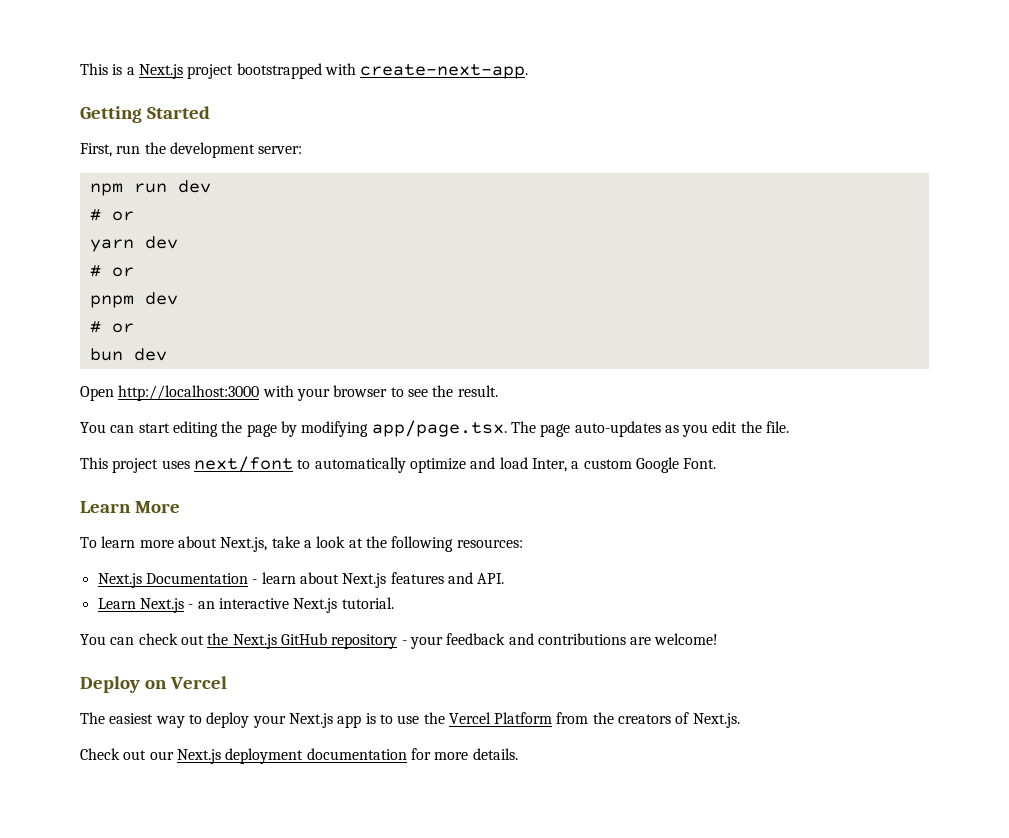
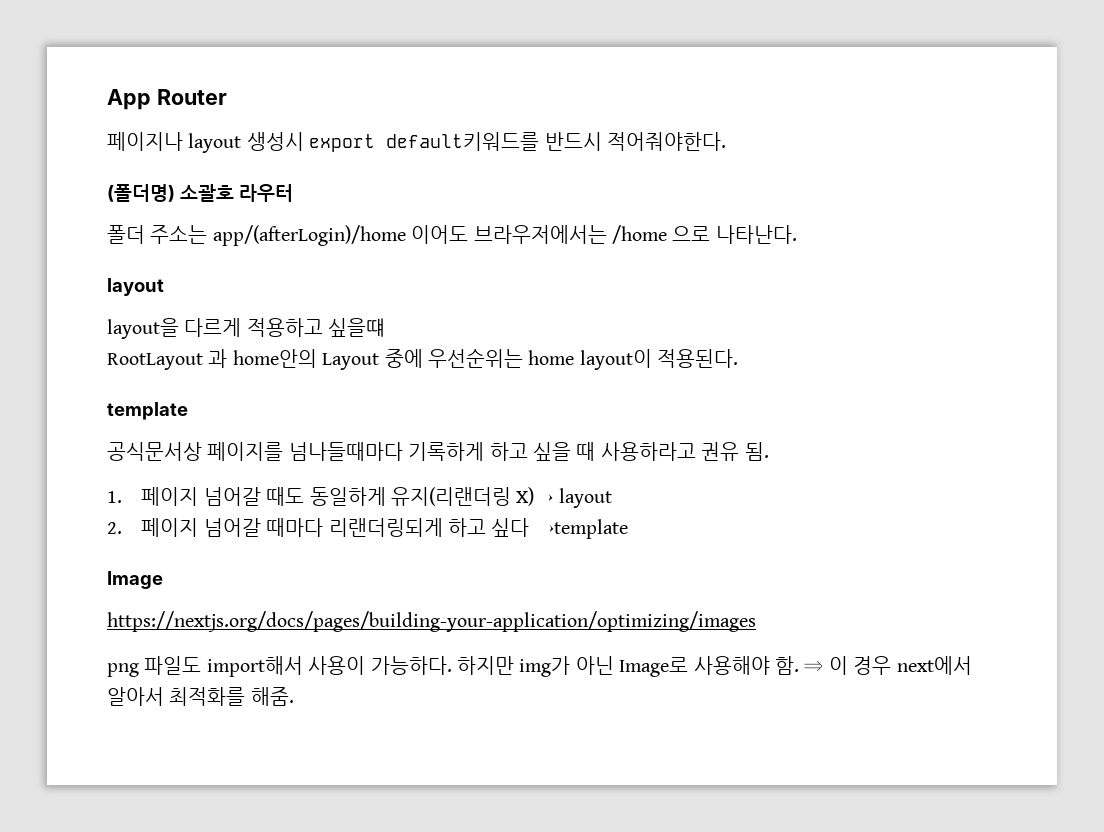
[80,63,529,79] [80,106,210,123] [80,142,303,158] [89,180,211,196] [89,209,134,221] [89,236,178,252] [89,265,134,277] [89,292,178,308] [89,321,134,333] [89,348,167,361] [80,385,498,401] [80,420,790,437] [80,456,717,473] [80,501,180,513] [80,536,523,552] [97,572,505,588] [97,597,394,613] [80,633,719,649] [80,676,227,693] [80,712,740,728] [80,748,518,764] This is a Next.js project bootstrapped with create-next-app. // Getting Started // First, run the development server: // npm run dev // # or // yarn dev // # or // pnpm dev // # or // bun dev // Open http://localhost:3000 with your browser to see the result. // You can start editing the page by modifying app/page.tsx. The page auto-updates as you edit the file. // This project uses next/font to automatically optimize and load Inter, a custom Google Font. // Learn More // To learn more about Next.js, take a look at the following resources: // Next.js Documentation - learn about Next.js features and API. // Learn Next.js - an interactive Next.js tutorial. // You can check out the Next.js GitHub repository - your feedback and contributions are welcome! // Deploy on Vercel // The easiest way to deploy your Next.js app is to use the Vercel Platform from the creators of Next.js. // Check out our Next.js deployment documentation for more details. -> [107,89,227,110] [107,132,726,153] [107,184,293,202] [107,225,797,246] [107,278,164,296] [107,318,386,339] [107,348,739,370] [107,402,188,420] [107,442,769,461] [107,487,612,508] [107,518,628,539] [107,571,163,589] [107,611,756,632] [107,656,972,677] [107,687,294,706] App Router // 페이지나 layout 생성시 export default키워드를 반드시 적어줘야한다. // (폴더명) 소괄호 라우터 // 폴더 주소는 app/(afterLogin)/home 이어도 브라우저에서는 /home 으로 나타난다. // layout // layout을 다르게 적용하고 싶을떄 // RootLayout 과 home안의 Layout 중에 우선순위는 home layout이 적용된다. // template // 공식문서상 페이지를 넘나들때마다 기록하게 하고 싶을 때 사용하라고 권유 됨. // 1. 페이지 넘어갈 때도 동일하게 유지(리랜더링 X)→ layout // 2. 페이지 넘어갈 때마다 리랜더링되게 하고 싶다 →template // Image // https://nextjs.org/docs/pages/building-your-application/optimizing/images // png 파일도 import해서 사용이 가능하다. 하지만 img가 아닌 Image로 사용해야 함. ⇒ 이 경우 next에서 알아서 최적화를 해줌.

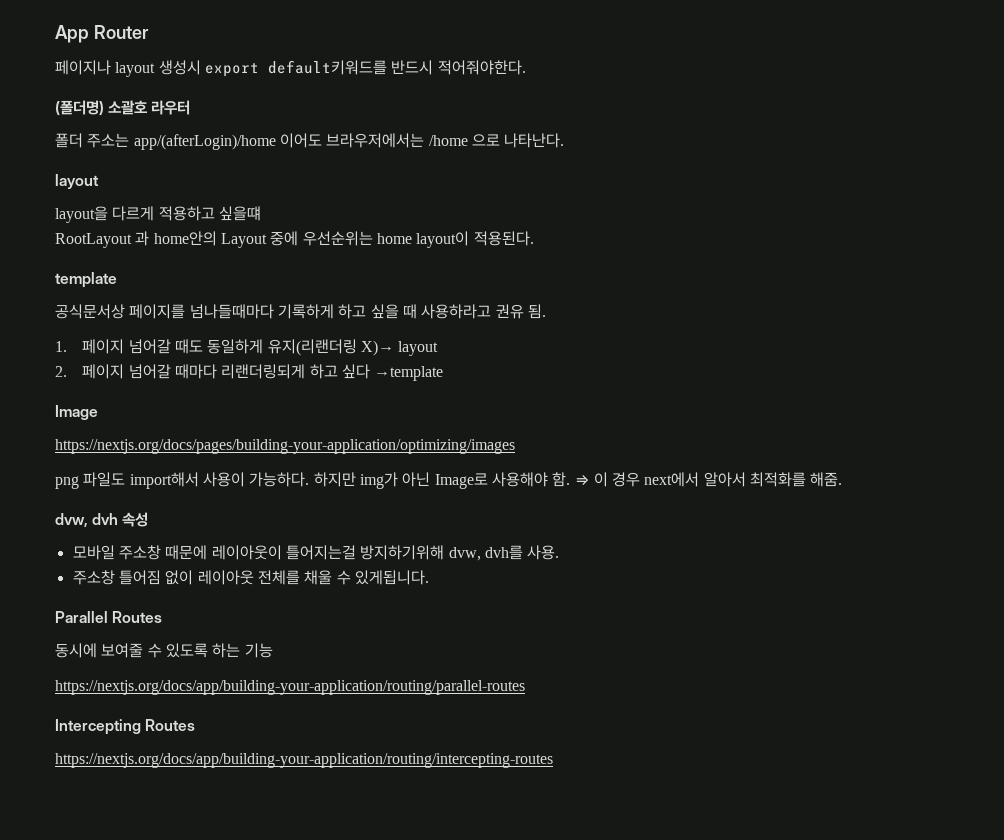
(294, 696) none -> [55,512,149,528] [72,545,560,561] [72,570,429,585] [55,611,163,623] [55,643,273,658] [55,680,525,695] [55,719,196,735] [55,753,553,768] // dvw, dvh 속성 // 모바일 주소창 때문에 레이아웃이 틀어지는걸 방지하기위해 dvw, dvh를 사용. // 주소창 틀어짐 없이 레이아웃 전체를 채울 수 있게됩니다. // Parallel Routes // 동시에 보여줄 수 있도록 하는 기능 // https://nextjs.org/docs/app/building-your-application/routing/parallel-routes // Intercepting Routes // https://nextjs.org/docs/app/building-your-application/routing/intercepting-routes

